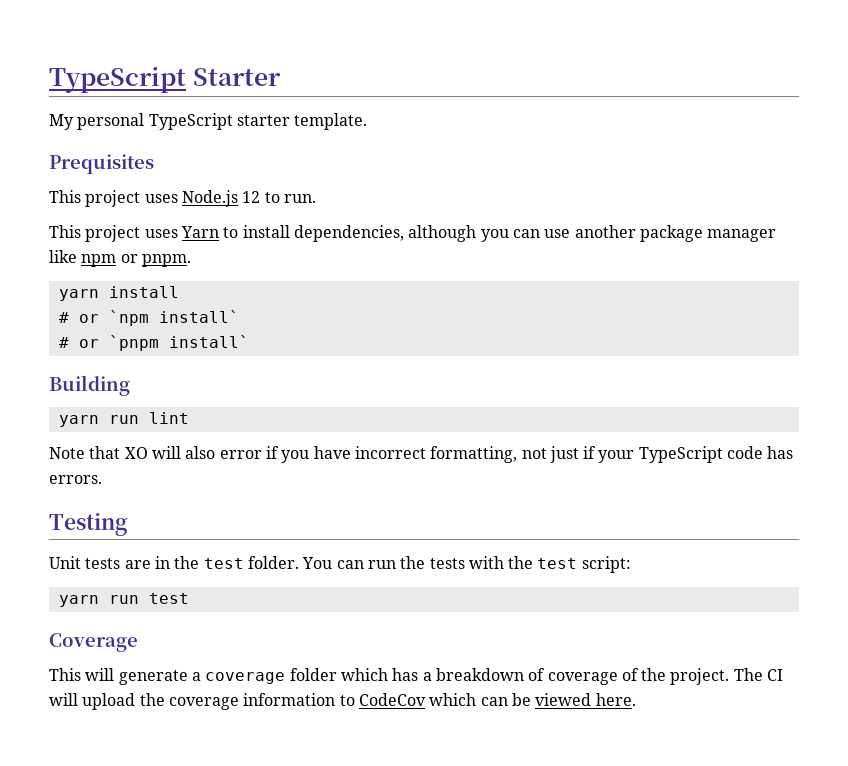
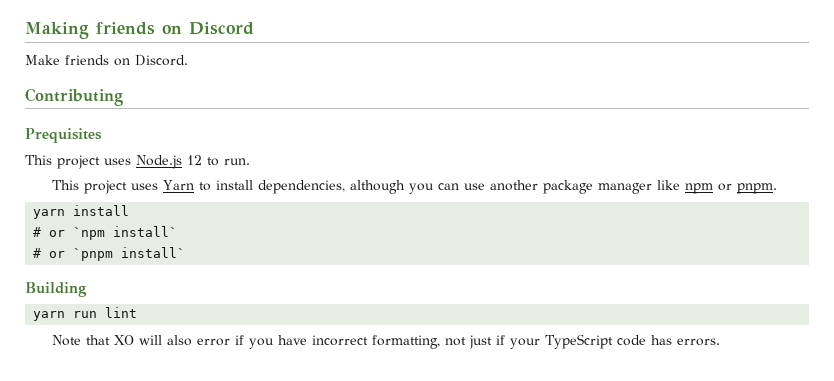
[49,67,281,93] [49,113,368,130] TypeScript Starter // My personal TypeScript starter template. -> [25,22,254,39] [25,55,188,66] [25,88,123,106] Making friends on Discord // Make friends on Discord. // Contributing
[49,512,128,536] [49,556,631,573] [58,593,189,607] [49,633,138,652] [49,668,784,685] [49,693,636,710] // Testing // Unit tests are in the test folder. You can run the tests with the test script: // yarn run test // Coverage // This will generate a coverage folder which has a breakdown of coverage of the project. The CI will upload the coverage information to CodeCov which can be viewed here. -> (720, 342) none

